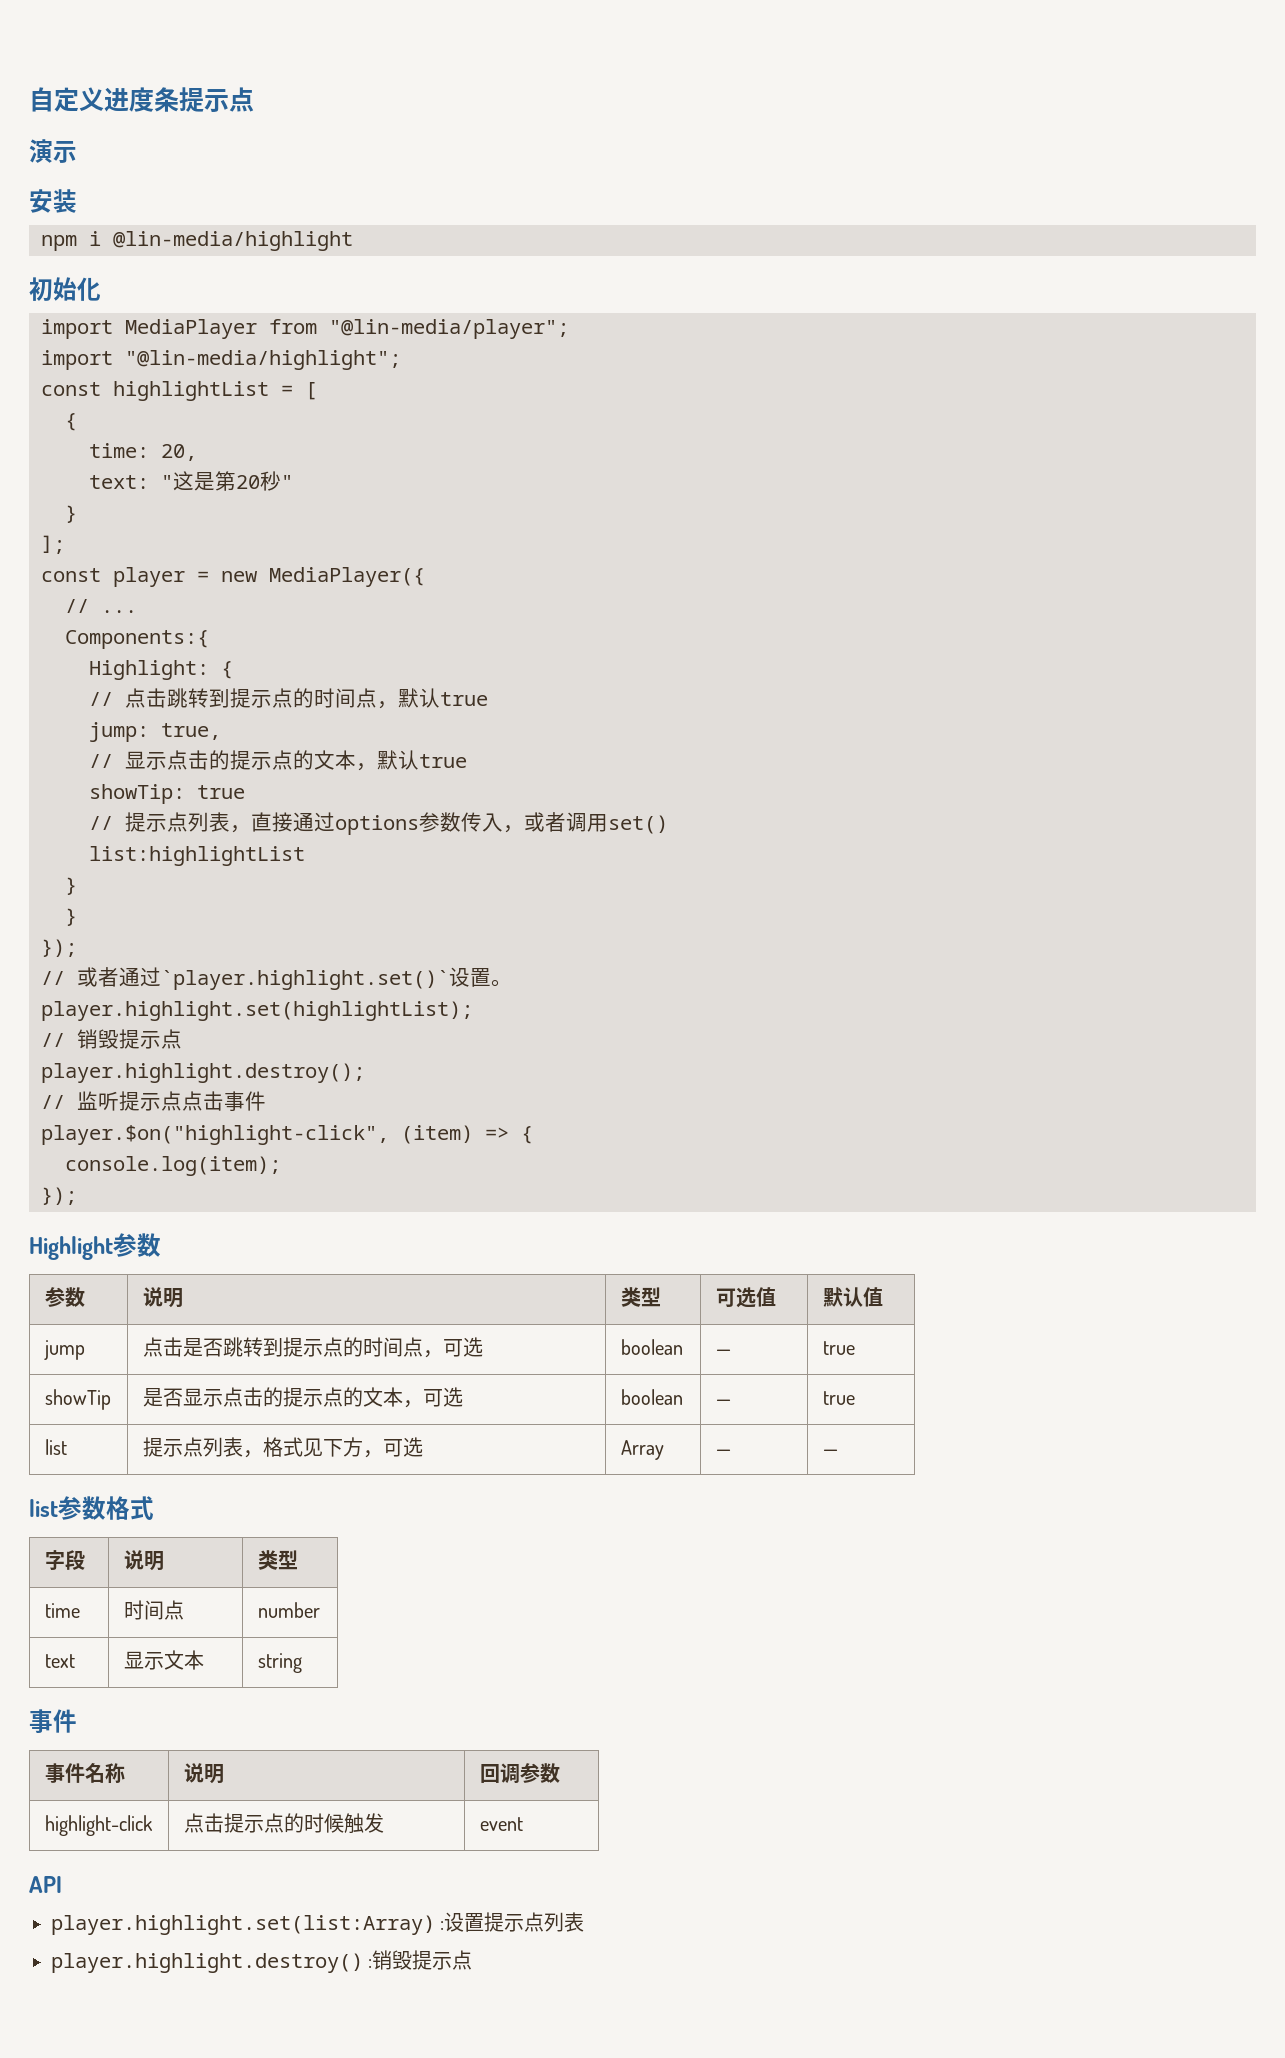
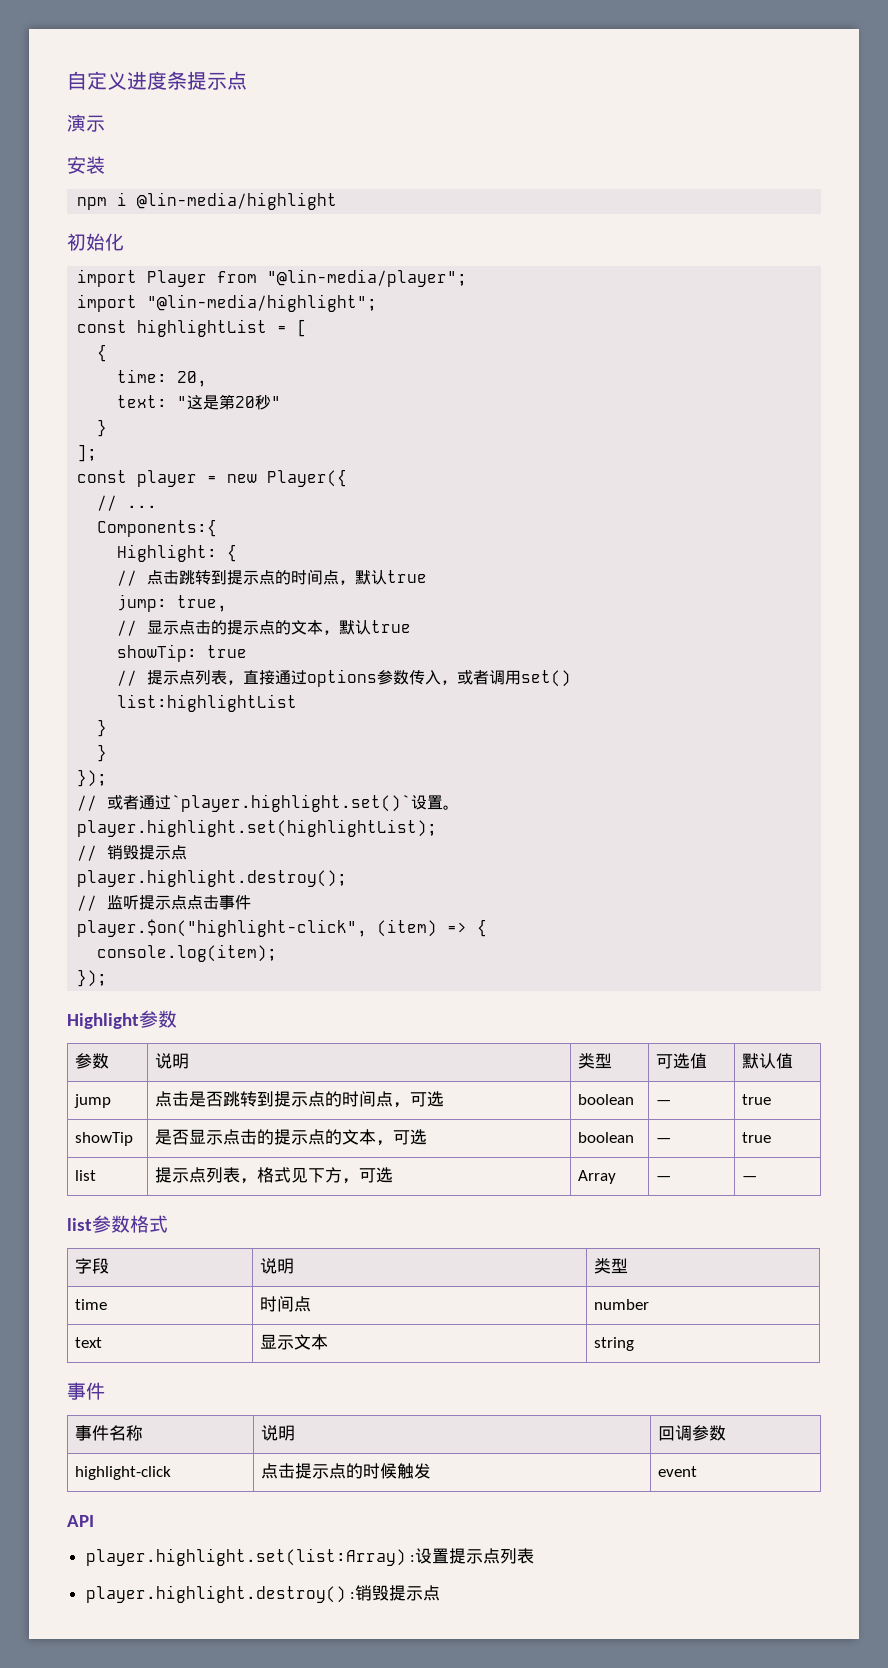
[125,319,257,339] MediaPlayer -> [147,270,208,287] Player
[269,567,425,587] MediaPlayer({ -> [267,469,348,487] Player({

